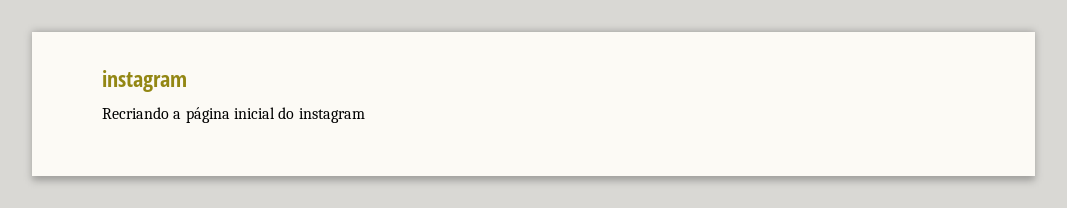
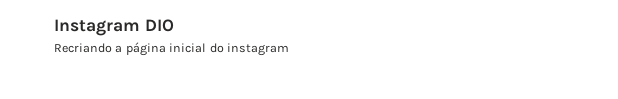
[102,70,187,92] instagram -> [54,19,174,36] Instagram DIO

